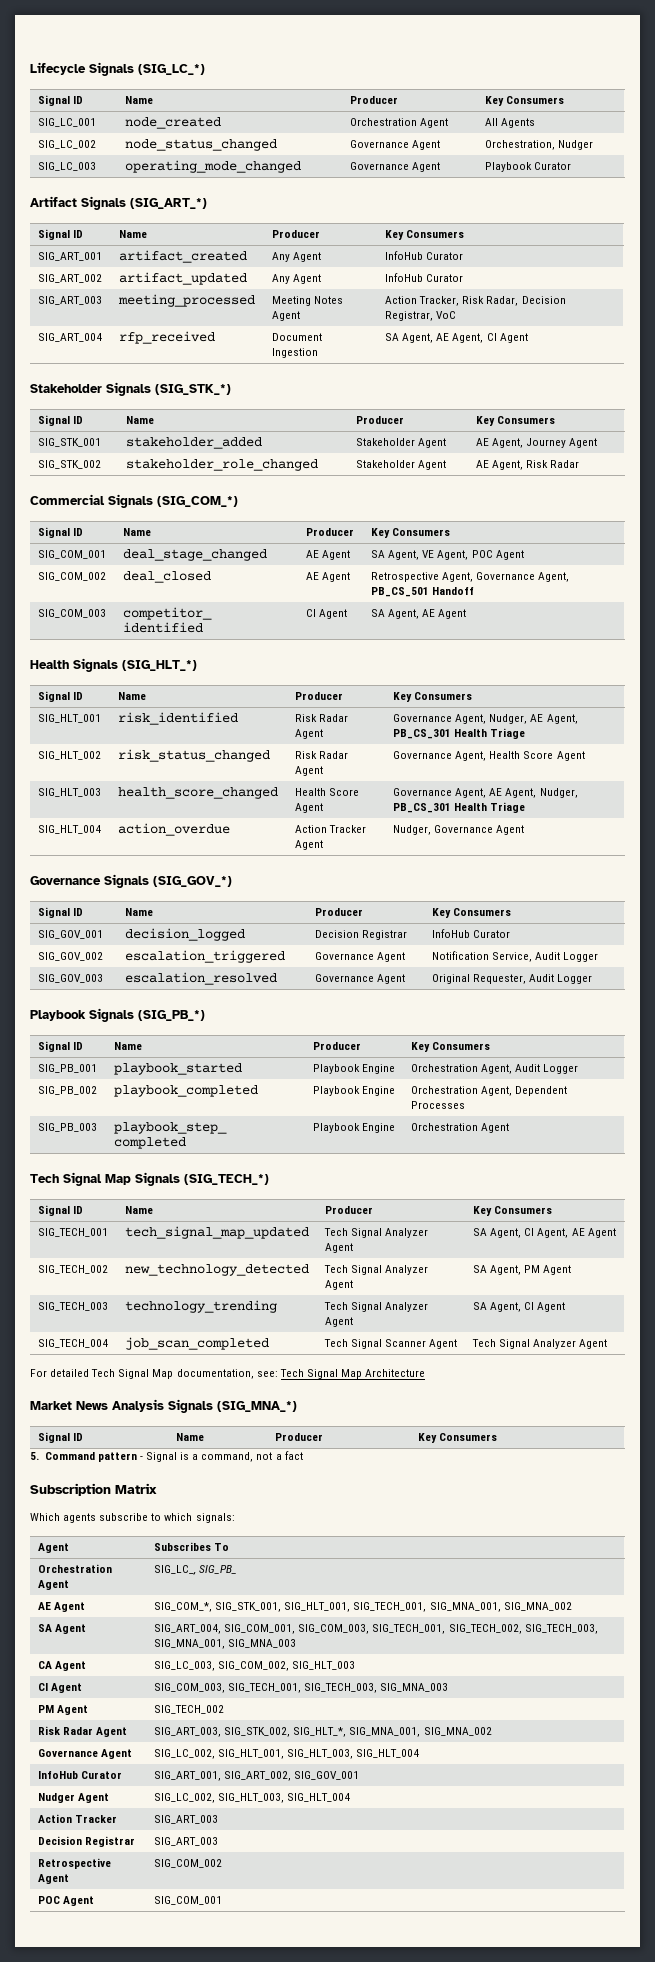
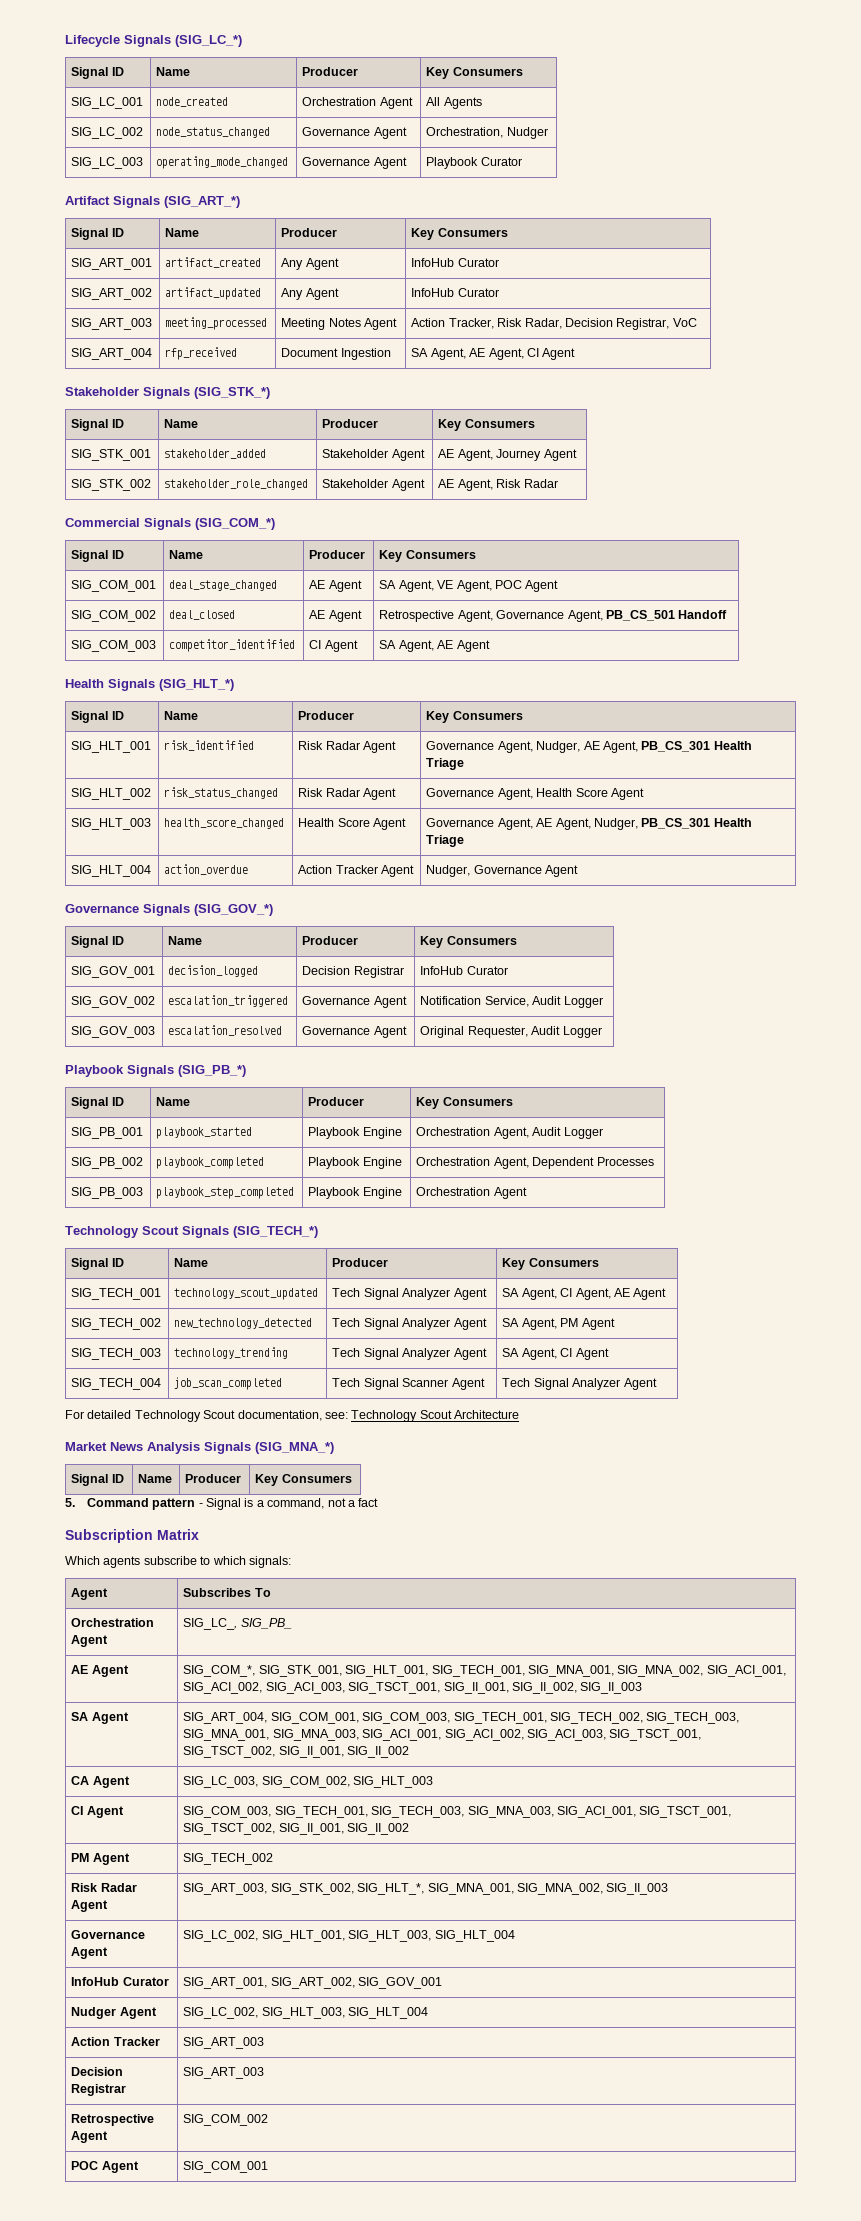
[30,1172,131,1186] Tech Signal Map -> [65,1226,179,1238] Technology Scout
[125,1226,310,1239] tech_signal_map_updated -> [174,1288,319,1300] technology_scout_updated
[91,1369,362,1379] Tech Signal Map documentation, see: Tech Signal Map -> [134,1410,452,1422] Technology Scout documentation, see: Technology Scout
[503,1602,572,1611] SIG_MNA_002 -> [617,1665,786,1677] [183,1682,643,1694] SIG_MNA_002, SIG_ACI_001, SIG_ACI_002, SIG_ACI_003, SIG_TSCT_001, SIG_II_001, SIG_II_002, SIG_II_003
[228,1639,297,1648] SIG_MNA_003 -> [272,1729,702,1741] [183,1746,410,1758] SIG_MNA_003, SIG_ACI_001, SIG_ACI_002, SIG_ACI_003, SIG_TSCT_001, SIG_TSCT_002, SIG_II_001, SIG_II_002
[380,1683,449,1692] SIG_MNA_003 -> [467,1806,732,1818] [183,1823,410,1835] SIG_MNA_003, SIG_ACI_001, SIG_TSCT_001, SIG_TSCT_002, SIG_II_001, SIG_II_002
[423,1727,492,1736] SIG_MNA_002 -> [516,1883,669,1895] SIG_MNA_002, SIG_II_003

